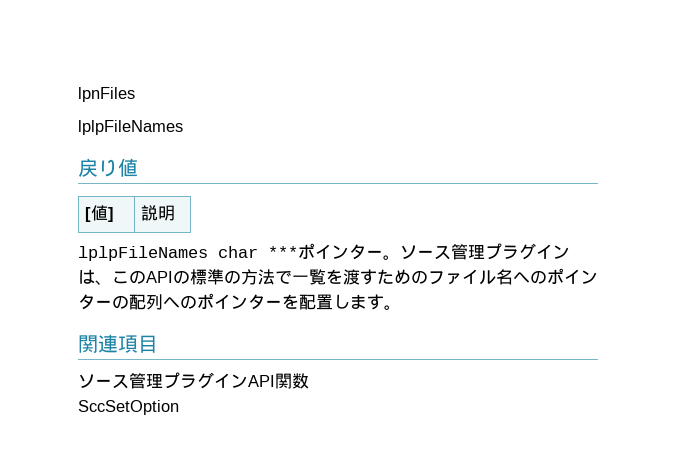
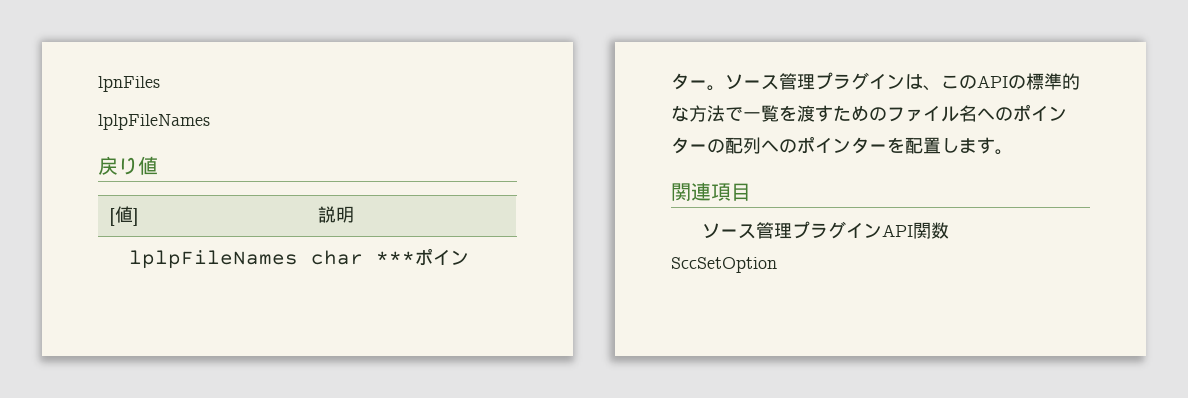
[224,270,241,284] の -> [1062,73,1080,90] [671,105,689,122] 的な

